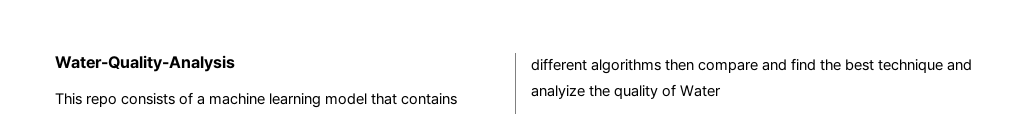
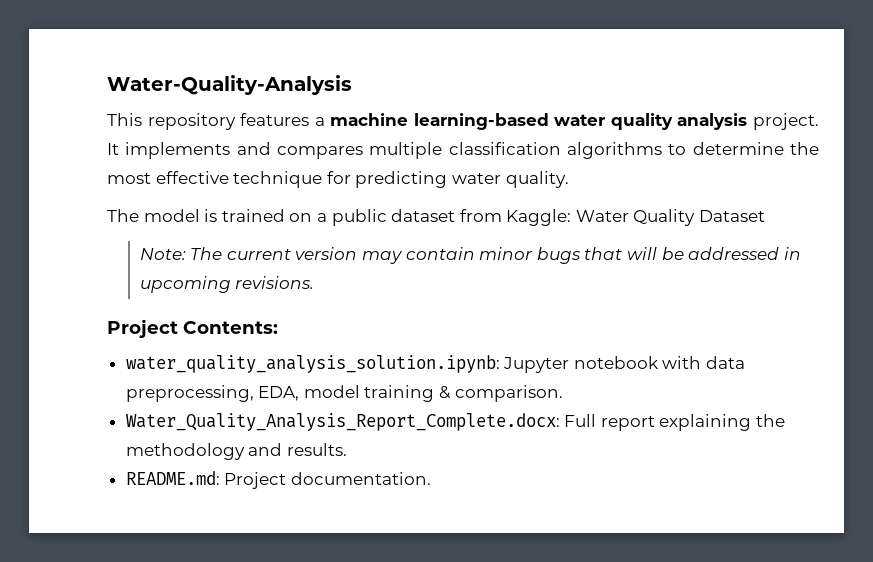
[86,92,458,108] [531,58,973,74] [531,84,722,99] repo consists of a machine learning model that contains different algorithms then compare and find the best technique and analyize the quality of Water -> [147,113,819,130] [107,142,820,159] [107,171,569,188] [107,209,766,226] [139,247,801,264] [139,276,315,293] [107,319,278,338] [125,355,746,373] [125,385,563,402] [125,413,786,431] [125,443,347,460] [125,471,431,489] repository features a machine learning-based water quality analysis project. It implements and compares multiple classification algorithms to determine the most effective technique for predicting water quality. // The model is trained on a public dataset from Kaggle: Water Quality Dataset // Note: The current version may contain minor bugs that will be addressed in upcoming revisions. // Project Contents: // water_quality_analysis_solution.ipynb: Jupyter notebook with data preprocessing, EDA, model training & comparison. // Water_Quality_Analysis_Report_Complete.docx: Full report explaining the methodology and results. // README.md: Project documentation.

